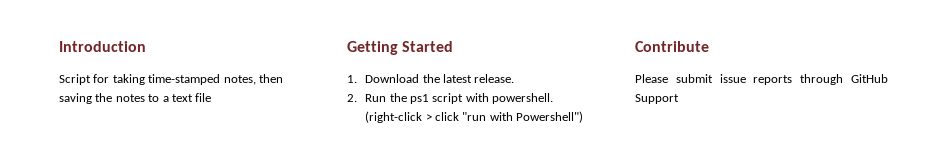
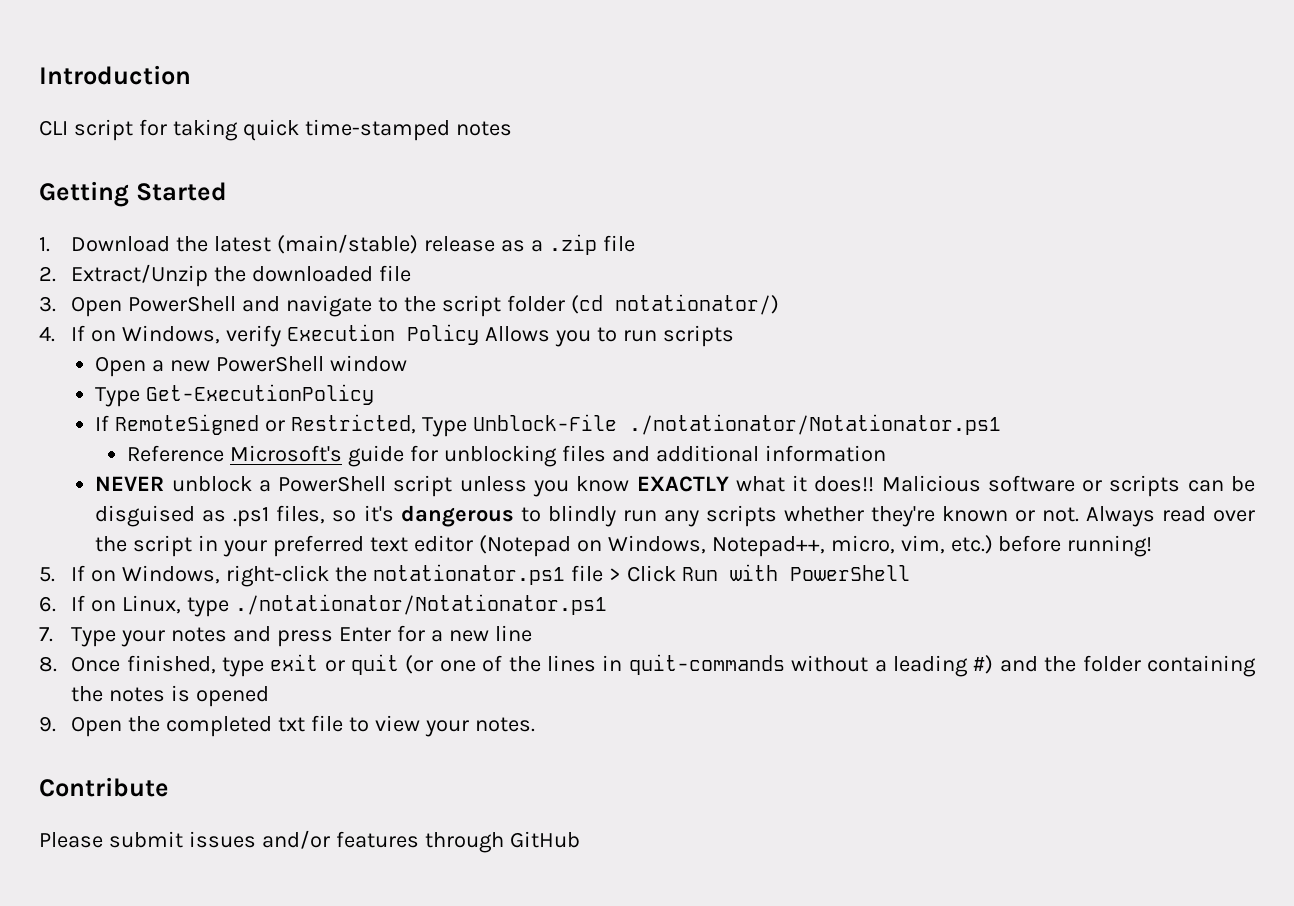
[59,74,283,85] [59,93,212,104] Script for taking time-stamped notes, then saving the notes to a text file -> [39,119,512,141] CLI script for taking quick time-stamped notes
[474,74,515,83] [347,93,554,104] [365,111,584,123] release. // 2. Run the ps1 script with powershell. (right-click > click "run with Powershell") -> [276,234,635,255] [39,264,411,287] [39,294,779,317] [39,324,734,347] [95,355,408,377] [95,384,375,407] [95,414,1002,437] [127,445,886,467] [95,475,1256,497] [95,505,1256,527] [95,535,1153,557] [39,564,910,587] [39,594,607,617] [39,625,532,647] [39,654,1256,677] [71,685,269,707] [39,715,535,737] (main/stable) release as a .zip file // 2. Extract/Unzip the downloaded file // 3. Open PowerShell and navigate to the script folder (cd notationator/) // 4. If on Windows, verify Execution Policy Allows you to run scripts // Open a new PowerShell window // Type Get-ExecutionPolicy // If RemoteSigned or Restricted, Type Unblock-File ./notationator/Notationator.ps1 // Reference Microsoft's guide for unblocking files and additional information // NEVER unblock a PowerShell script unless you know EXACTLY what it does!! Malicious software or scripts can be disguised as .ps1 files, so it's dangerous to blindly run any scripts whether they're known or not. Always read over the script in your preferred text editor (Notepad on Windows, Notepad++, micro, vim, etc.) before running! // 5. If on Windows, right-click the notationator.ps1 file > Click Run with PowerShell // 6. If on Linux, type ./notationator/Notationator.ps1 // 7. Type your notes and press Enter for a new line // 8. Once finished, type exit or quit (or one of the lines in quit-commands without a leading #) and the folder containing the notes is opened // 9. Open the completed txt file to view your notes.
[719,74,793,85] issue reports -> [188,830,419,849] issues and/or features
[635,94,679,104] Support -> (580, 839) none

